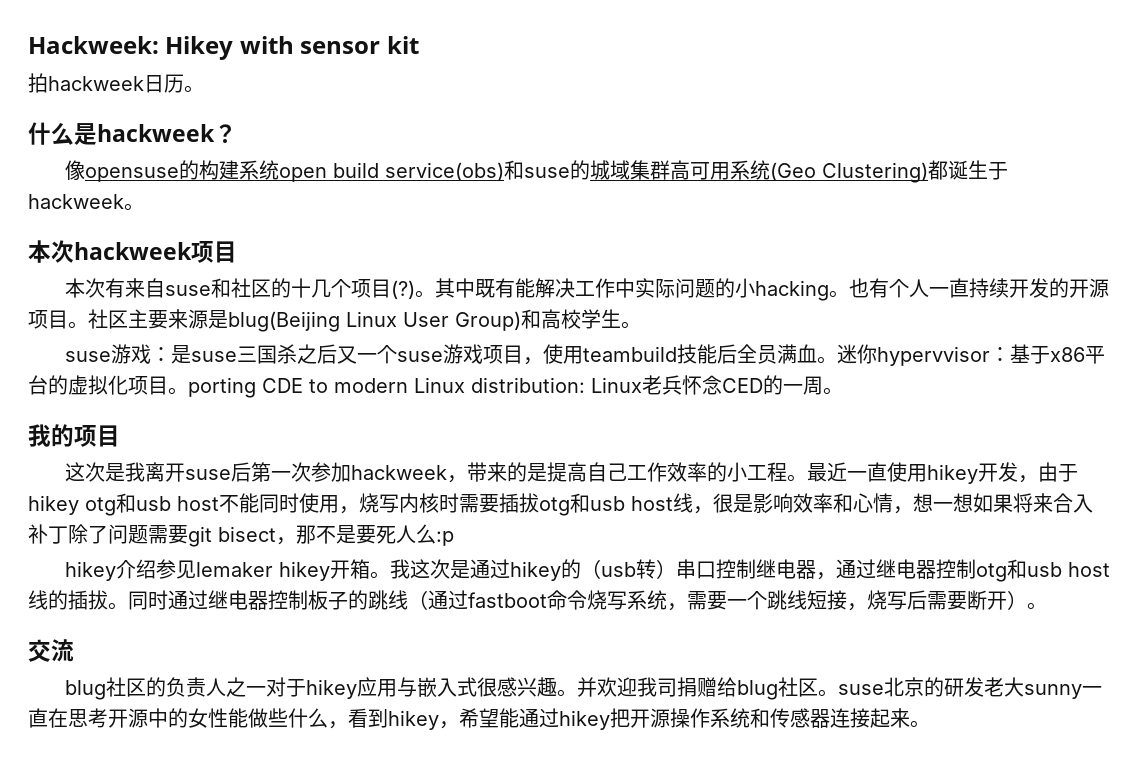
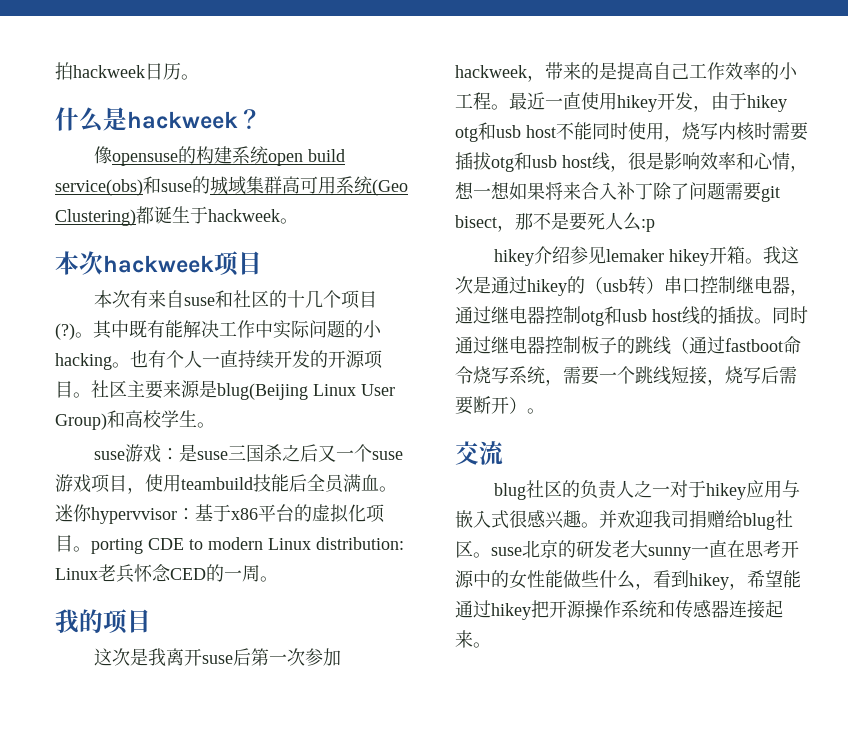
[28,36,419,60] Hackweek: Hikey with sensor kit // -> (55, 71) none

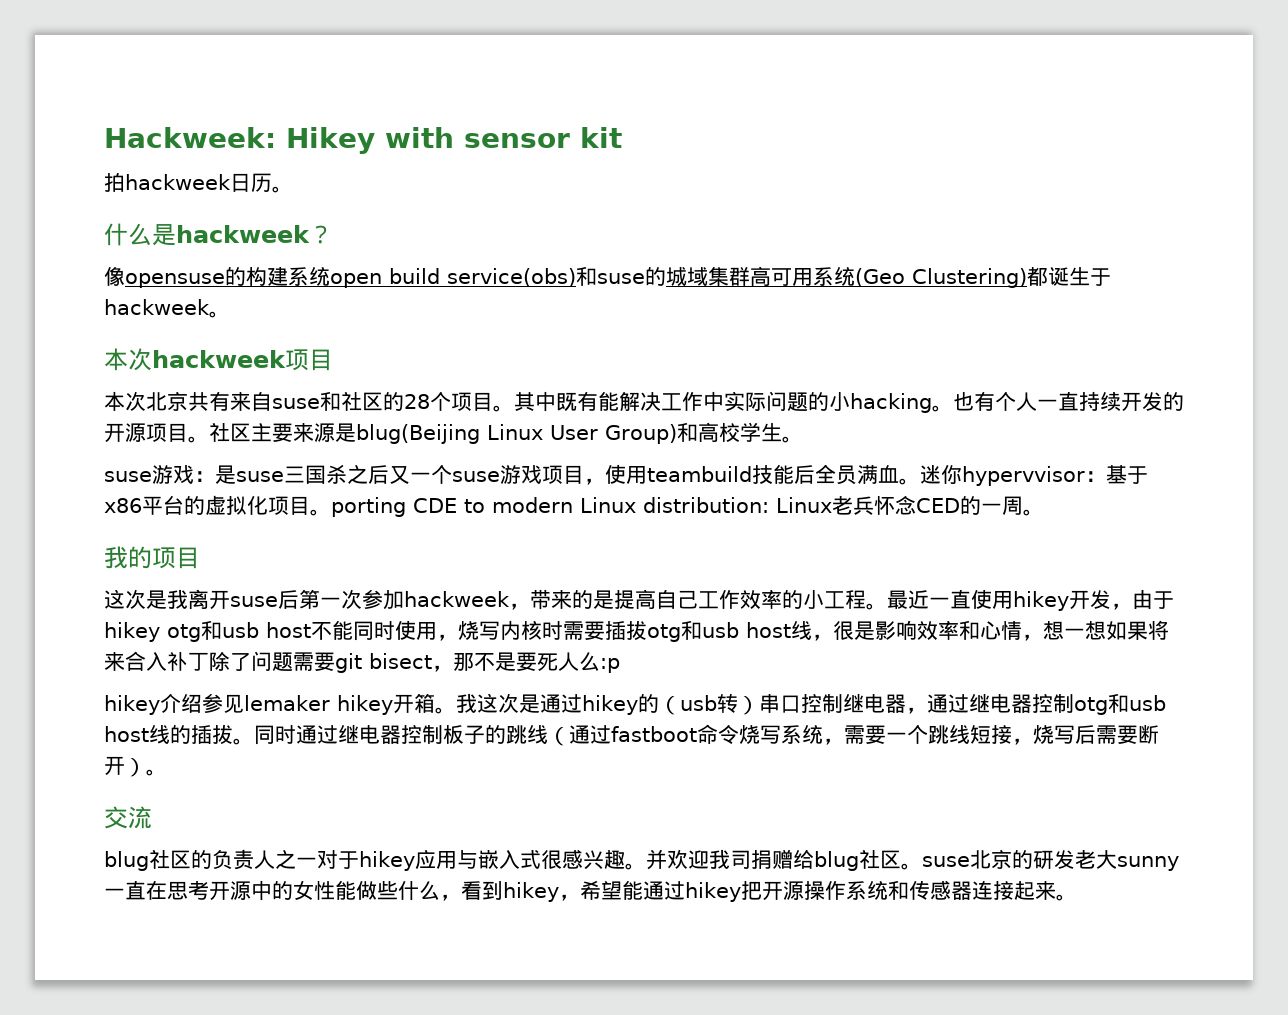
(55, 71) none -> [104,127,622,154] Hackweek: Hikey with sensor kit //
(131, 299) none -> [146,391,209,411] 北京共
[287,290,378,309] [55,323,75,340] 十几个项目(?) -> [404,392,493,411] 28个项目

